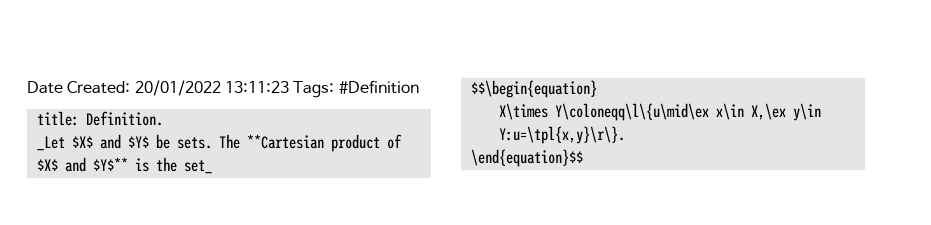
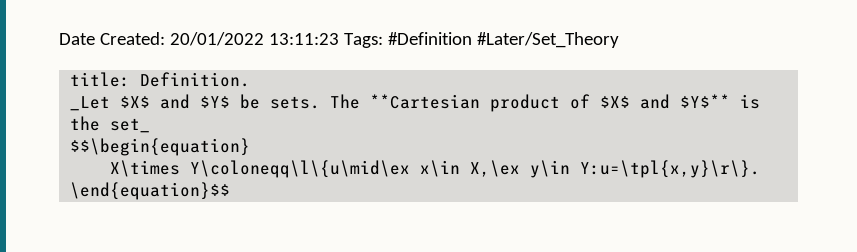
(419, 87) none -> [476,32,619,48] #Later/Set_Theory

